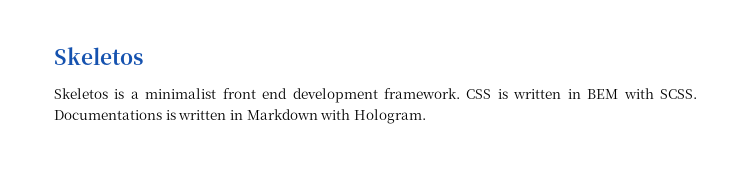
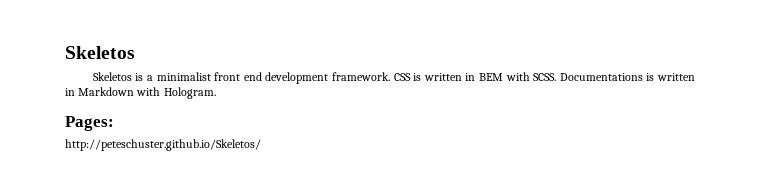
(426, 116) none -> [65,116,114,131] [65,139,261,151] // Pages: // http://peteschuster.github.io/Skeletos/

